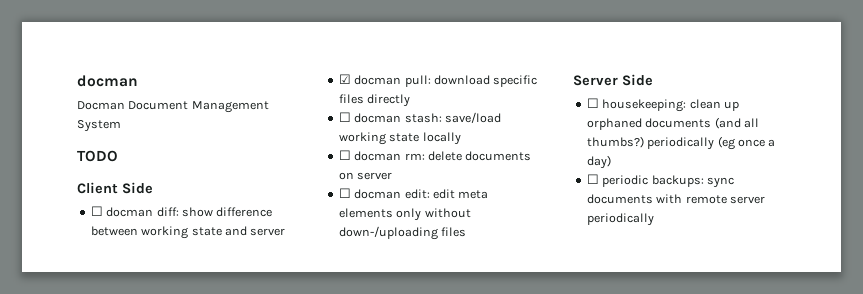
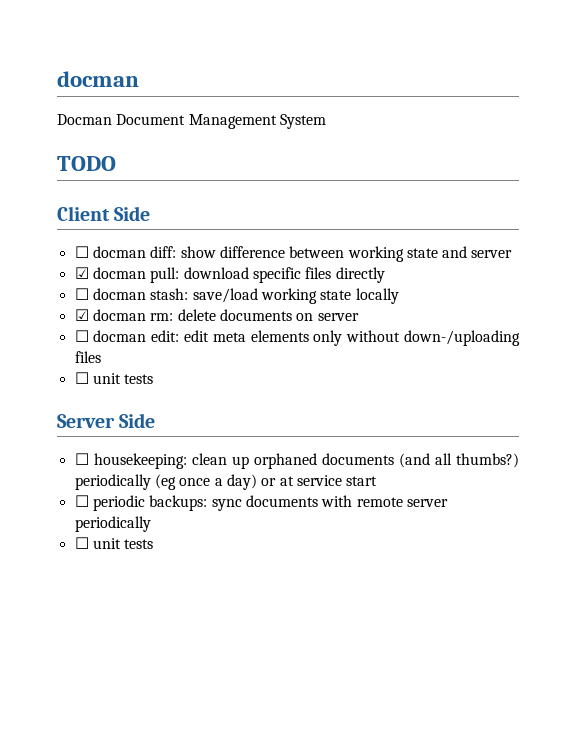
[338,150,351,160] ☐ -> [74,309,89,321] ☑
(467, 232) none -> [74,372,154,384] // ☐ unit tests
(611, 162) none -> [261,475,378,486] or at service start
(654, 219) none -> [74,537,154,549] // ☐ unit tests

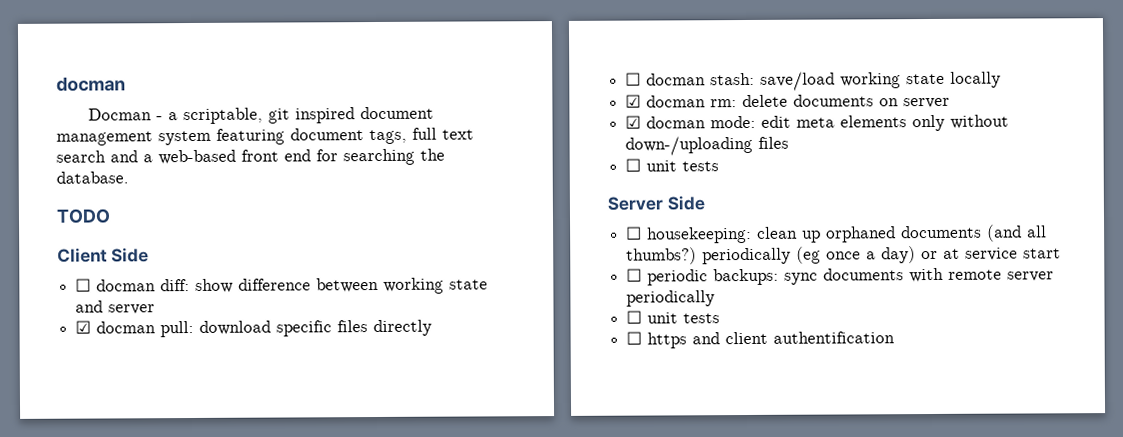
[116,114,326,129] Document Management System -> [156,106,435,125] [56,127,474,146] [56,148,445,166] [56,171,129,184] - a scriptable, git inspired document management system featuring document tags, full text search and a web-based front end for searching the database.
[74,330,180,342] ☐ docman edit: -> [625,115,757,129] ☑ docman mode:
(154, 544) none -> [626,331,896,349] // ☐ https and client authentification

